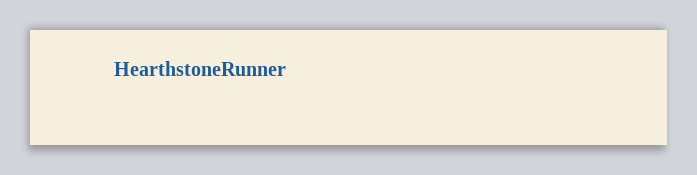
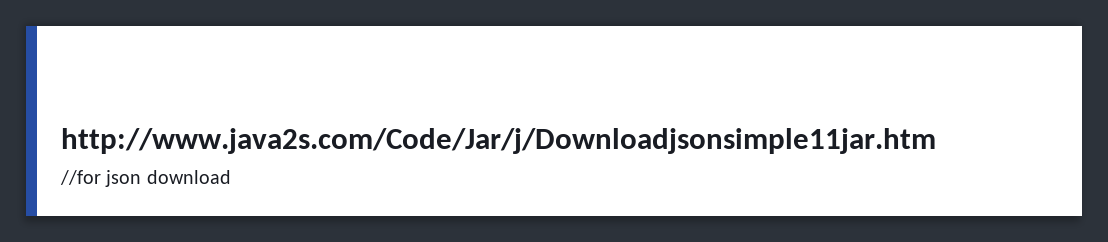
[114,61,286,76] HearthstoneRunner -> [61,128,936,154] [60,170,231,187] http://www.java2s.com/Code/Jar/j/Downloadjsonsimple11jar.htm // //for json download

